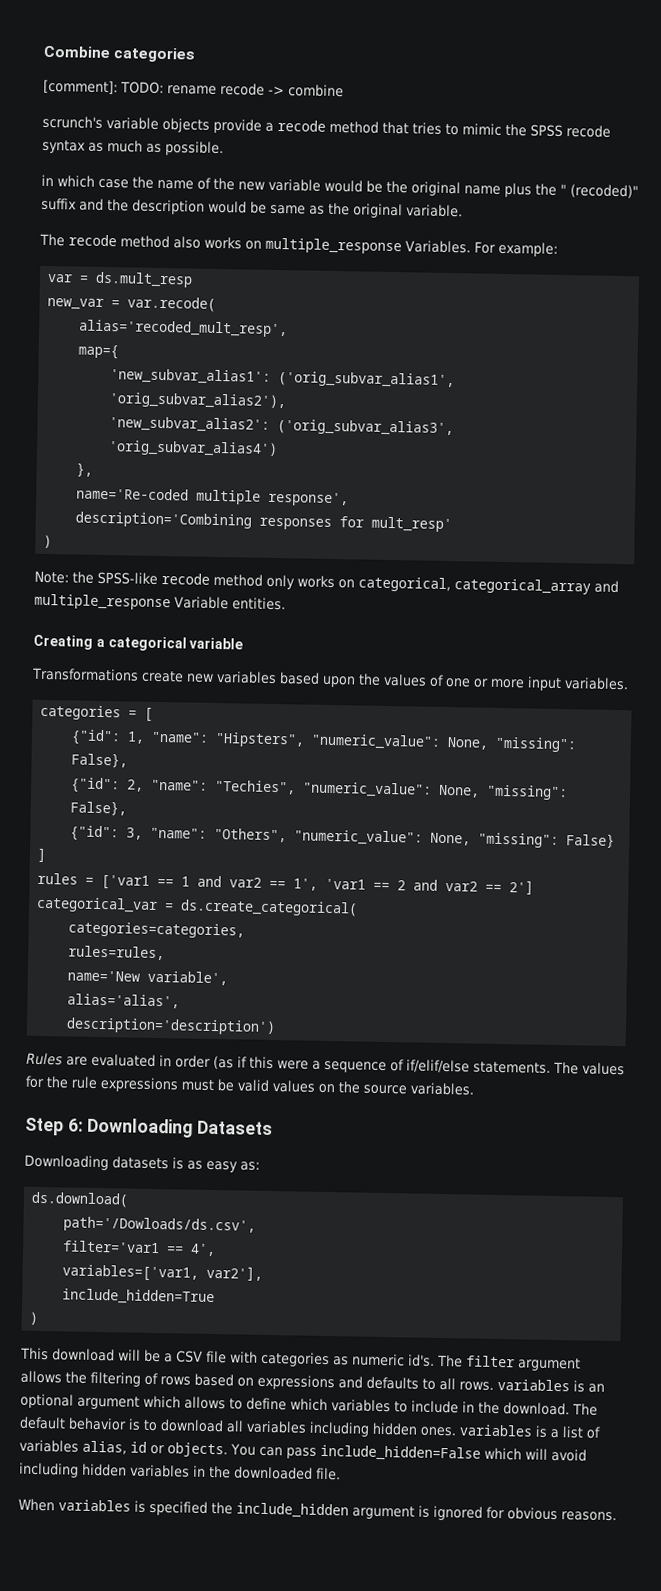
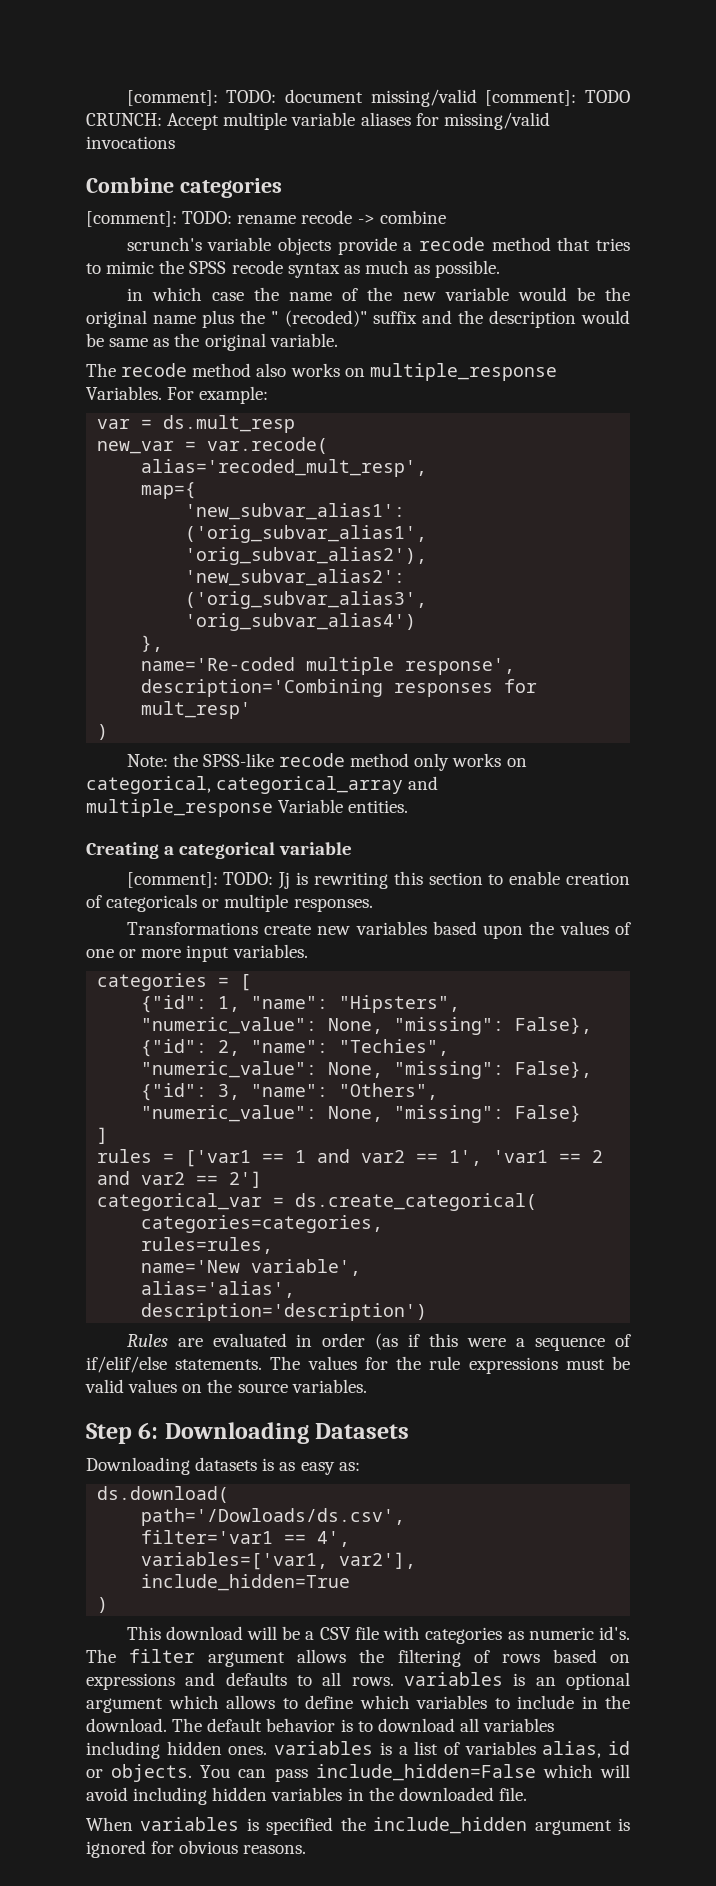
(43, 52) none -> [126,89,631,107] [86,112,550,130] [86,136,175,149] [comment]: TODO: document missing/valid [comment]: TODO CRUNCH: Accept multiple variable aliases for missing/valid invocations //
(244, 643) none -> [126,871,630,889] [86,894,373,912] // [comment]: TODO: Jj is rewriting this section to enable creation of categoricals or multiple responses.

